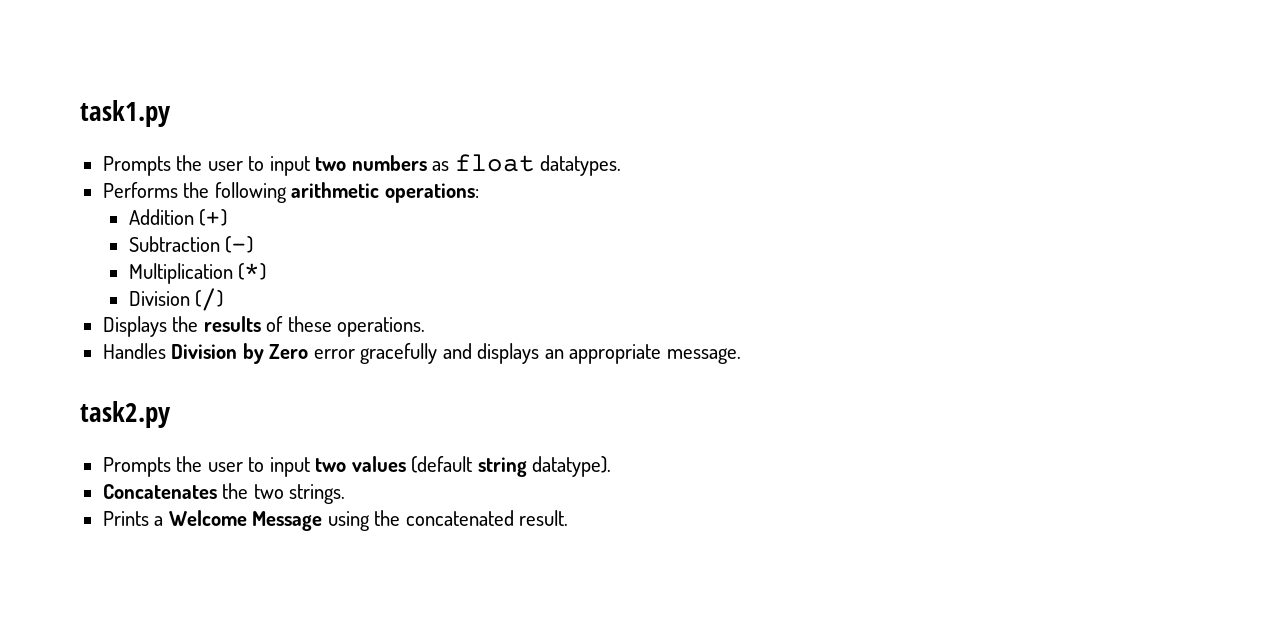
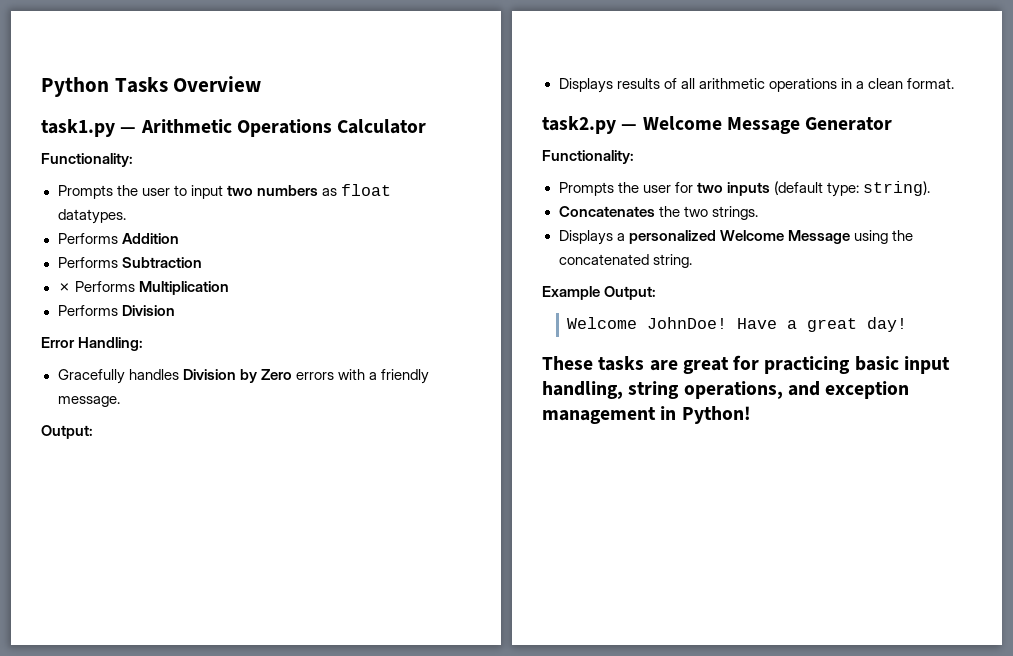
[80,100,171,127] task1.py -> [41,76,262,97] [41,119,427,137] [41,153,133,167] Python Tasks Overview // task1.py — Arithmetic Operations Calculator // Functionality:
[183,182,479,203] [128,209,228,226] [128,236,254,253] [128,263,267,284] [128,288,224,311] [102,316,426,337] [102,343,741,364] [80,401,171,428] [102,456,612,477] the following arithmetic operations: // Addition (+) // Subtraction (-) // Multiplication (*) // Division (/) // Displays the results of these operations. // Handles Division by Zero error gracefully and displays an appropriate message. // task2.py // Prompts the user to input two values (default string datatype). -> [121,233,179,244] [57,257,202,268] [57,281,229,295] [57,305,175,316] [41,337,144,351] [57,369,429,384] [57,396,120,407] [41,425,93,439] [558,78,954,93] [542,116,893,134] [542,150,634,164] [558,181,930,197] Addition // Performs Subtraction // ✗ Performs Multiplication // Performs Division // Error Handling: // Gracefully handles Division by Zero errors with a friendly message. // Output: // Displays results of all arithmetic operations in a clean format. // task2.py — Welcome Message Generator // Functionality: // Prompts the user for two inputs (default type: string).
[102,511,164,526] Prints a -> [558,230,716,245] Displays a personalized
[519,510,569,526] result. -> [652,254,692,268] [542,286,657,300] [566,317,907,332] [542,355,950,374] [542,381,910,399] [542,406,751,424] string. // Example Output: // Welcome JohnDoe! Have a great day! // These tasks are great for practicing basic input handling, string operations, and exception management in Python!

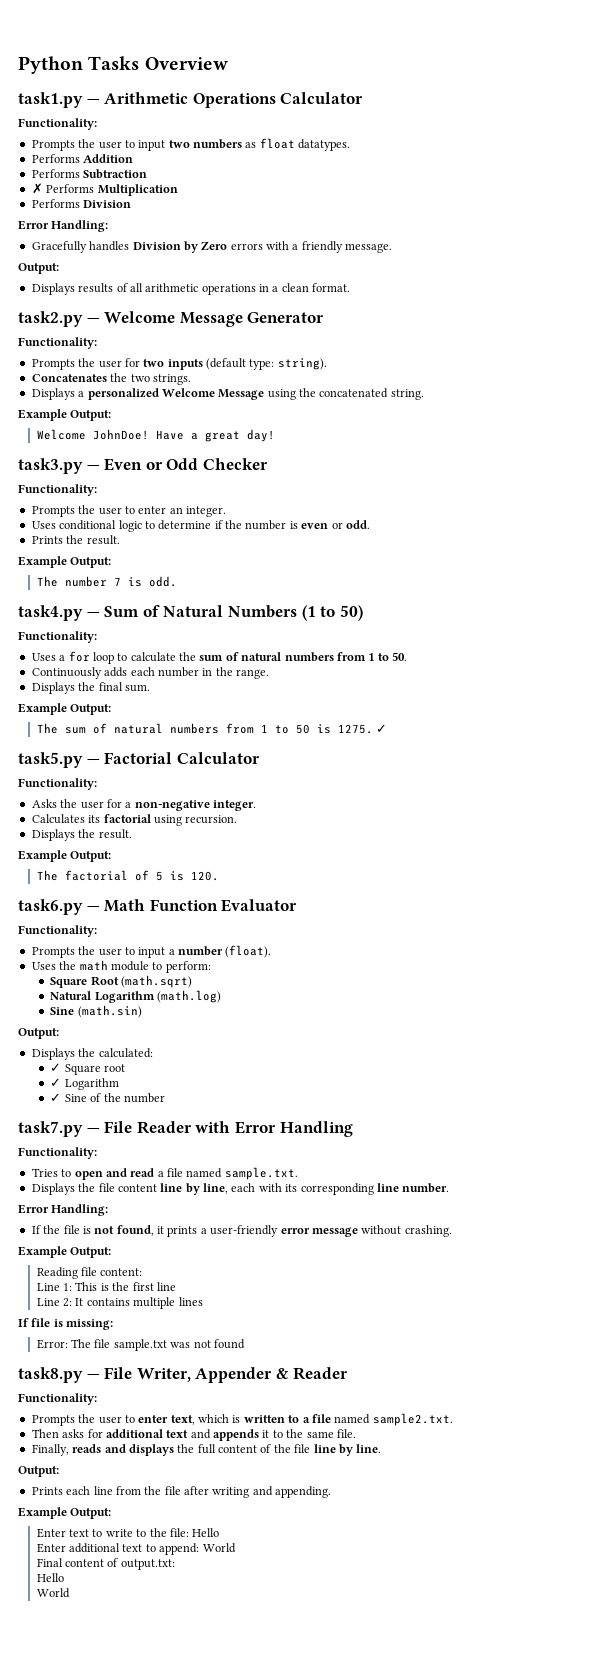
[542,355,950,374] [542,381,910,399] [542,406,751,424] These tasks are great for practicing basic input handling, string operations, and exception management in Python! -> [18,458,268,474] [18,484,97,496] [31,505,226,517] [31,520,370,532] [31,535,120,545] [18,556,112,568] [36,576,177,587] [18,605,363,621] [18,631,97,643] [31,651,407,664] [31,667,269,679] [31,682,150,694] [18,703,112,715] [36,723,388,734] [18,752,260,768] [18,778,97,790] [31,799,256,811] [31,814,238,826] [31,829,132,841] [18,850,112,862] [36,870,219,881] [18,899,298,915] [18,925,97,937] [31,945,272,958] [31,960,211,973] [50,975,193,988] [50,990,222,1003] [50,1005,142,1018] [18,1028,59,1039] [31,1048,153,1060] [50,1063,126,1075] [50,1078,119,1090] [50,1093,165,1103] [18,1121,353,1137] [18,1147,97,1159] [31,1167,298,1180] [31,1183,450,1195] [18,1204,109,1216] [31,1225,452,1237] [18,1246,112,1258] [36,1267,143,1279] [36,1282,176,1291] [36,1297,203,1309] [18,1318,114,1330] [36,1339,245,1351] [18,1367,348,1383] [18,1393,97,1405] [31,1413,453,1426] [31,1429,356,1441] [31,1444,382,1456] [18,1466,59,1477] [31,1486,332,1498] [18,1507,112,1519] [36,1528,220,1538] [36,1543,236,1555] [36,1558,175,1570] [36,1573,64,1582] [36,1588,70,1598] task3.py — Even or Odd Checker // Functionality: // Prompts the user to enter an integer. // Uses conditional logic to determine if the number is even or odd. // Prints the result. // Example Output: // The number 7 is odd. // task4.py — Sum of Natural Numbers (1 to 50) // Functionality: // Uses a for loop to calculate the sum of natural numbers from 1 to 50. // Continuously adds each number in the range. // Displays the final sum. // Example Output: // The sum of natural numbers from 1 to 50 is 1275. ✓ // task5.py — Factorial Calculator // Functionality: // Asks the user for a non-negative integer. // Calculates its factorial using recursion. // Displays the result. // Example Output: // The factorial of 5 is 120. // task6.py — Math Function Evaluator // Functionality: // Prompts the user to input a number (float). // Uses the math module to perform: // Square Root (math.sqrt) // Natural Logarithm (math.log) // Sine (math.sin) // Output: // Displays the calculated: // ✓ Square root // ✓ Logarithm // ✓ Sine of the number // task7.py — File Reader with Error Handling // Functionality: // Tries to open and read a file named sample.txt. // Displays the file content line by line, each with its corresponding line number. // Error Handling: // If the file is not found, it prints a user-friendly error message without crashing. // Example Output: // Reading file content: // Line 1: This is the first line // Line 2: It contains multiple lines // If file is missing: // Error: The file sample.txt was not found // task8.py — File Writer, Appender & Reader // Functionality: // Prompts the user to enter text, which is written to a file named sample2.txt. // Then asks for additional text and appends it to the same file. // Finally, reads and displays the full content of the file line by line. // Output: // Prints each line from the file after writing and appending. // Example Output: // Enter text to write to the file: Hello // Enter additional text to append: World // Final content of output.txt: // Hello // World

